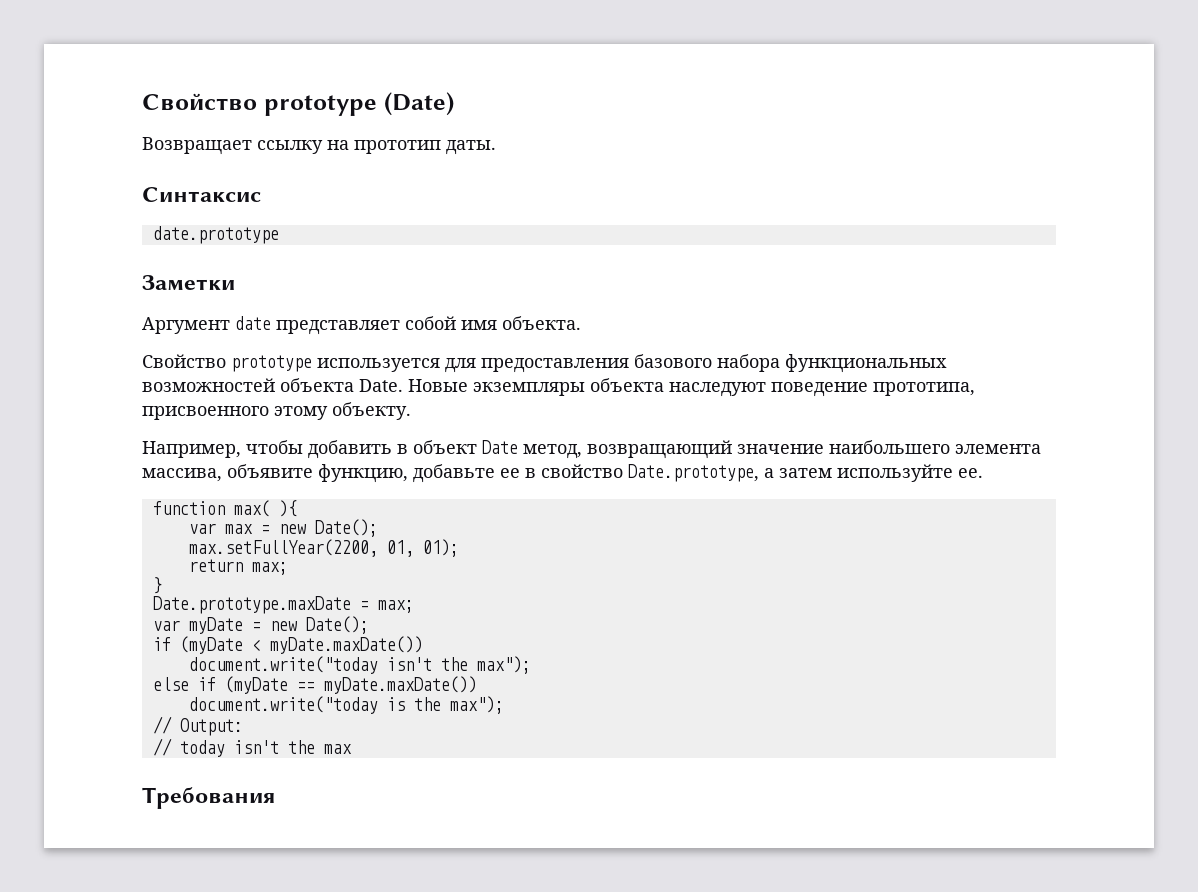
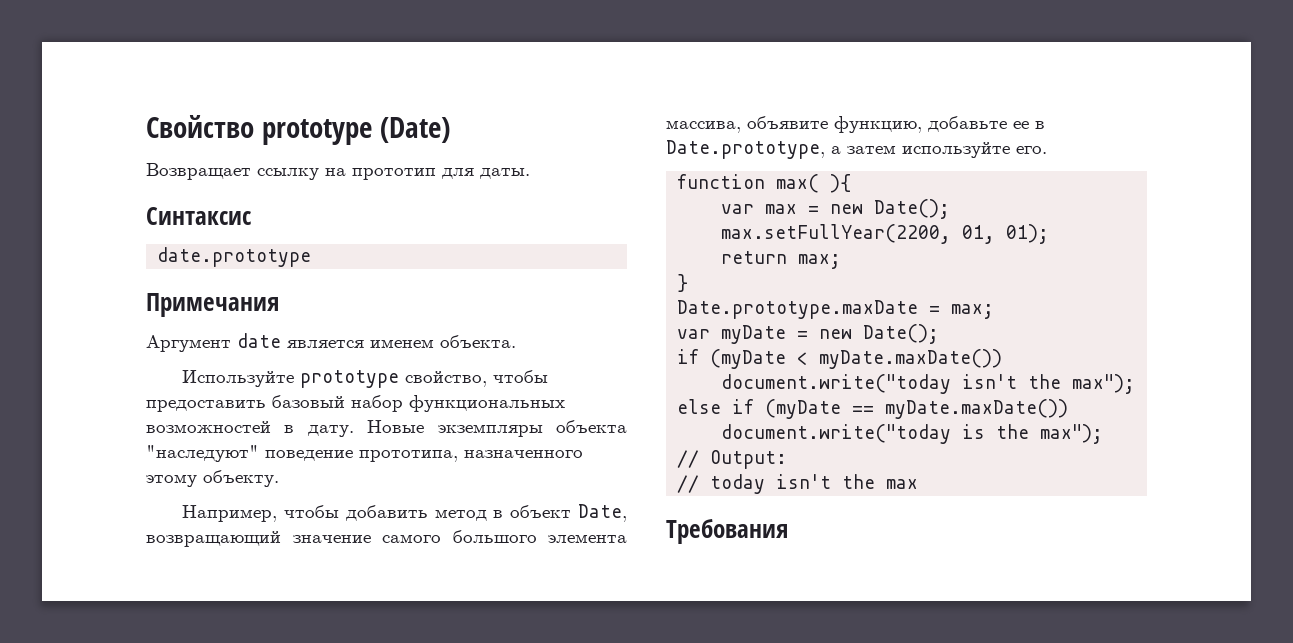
(441, 147) none -> [442,168,474,179] для
[142,275,235,291] Заметки -> [146,293,279,317] Примечания
[276,316,581,335] [142,354,947,373] [142,378,403,392] представляет собой имя объекта. // Свойство prototype используется для предоставления базового набора функциональных возможностей объекта Date. -> [287,335,516,348] [182,370,549,388] [146,395,565,412] [146,421,354,437] является именем объекта. // Используйте prototype свойство, чтобы предоставить базовый набор функциональных возможностей в дату.
[669,382,766,397] наследуют -> [146,445,259,462] "наследуют"
[142,406,269,420] присвоенного -> [464,450,583,458] назначенного
(392, 449) none -> [434,509,487,521] метод
[482,440,950,459] Date метод, возвращающий значение наибольшего -> [578,504,627,522] [146,530,537,547] Date, возвращающий значение самого большого
[541,464,623,478] свойство -> (1045, 125) none
[958,468,983,478] ее. -> [1016,146,1047,154] его.

